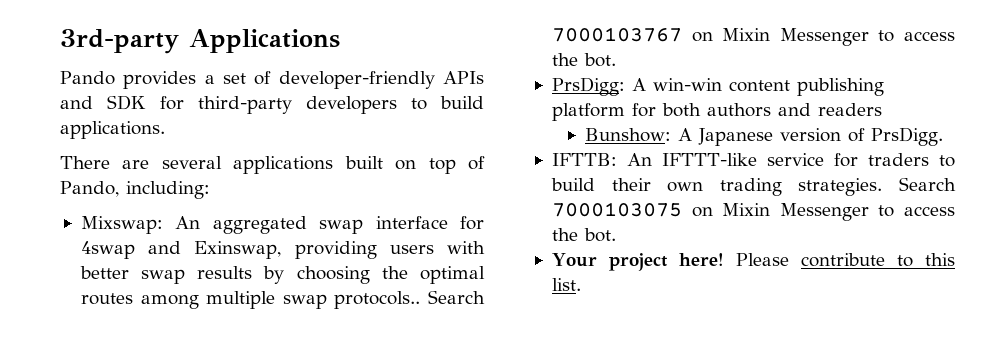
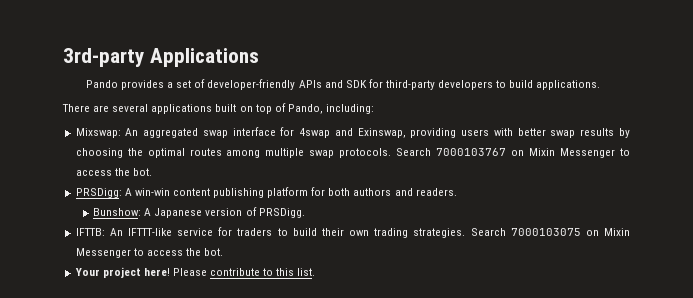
[334,291,421,309] protocols.. -> [339,148,392,158] protocols.
[551,77,625,96] PrsDigg: -> [75,188,122,198] PRSDigg:
[817,103,882,116] readers -> [415,188,457,196] readers.
[871,127,944,146] PrsDigg. -> [258,208,305,218] PRSDigg.

